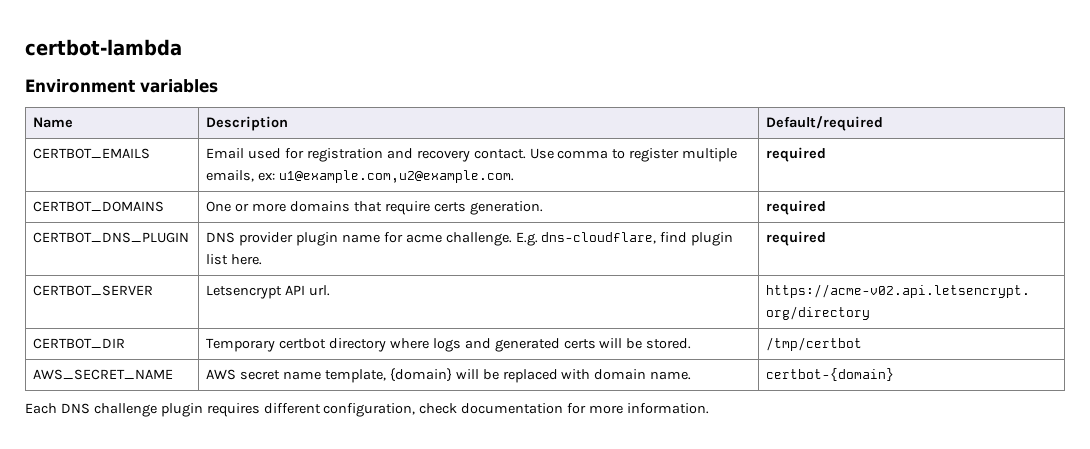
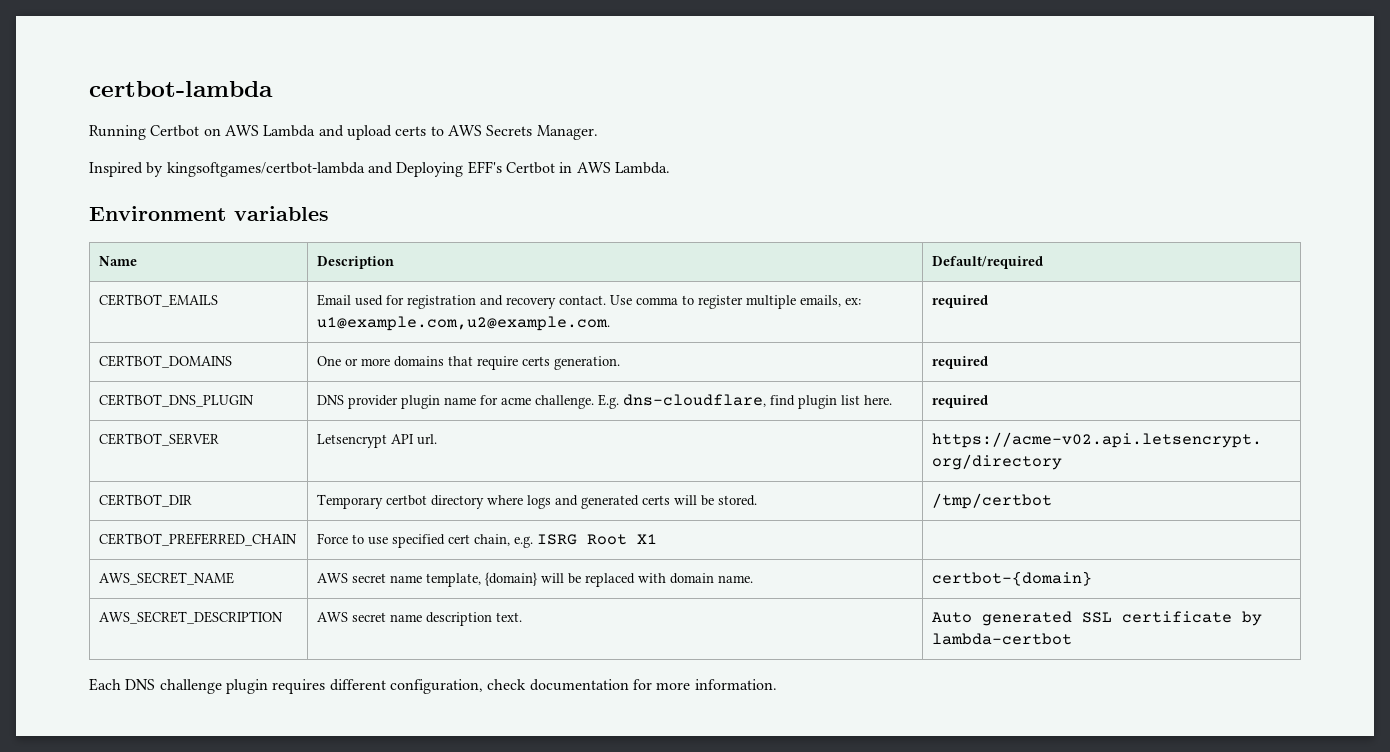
(182, 47) none -> [89,125,598,140] [89,161,670,177] // Running Certbot on AWS Lambda and upload certs to AWS Secrets Manager. // Inspired by kingsoftgames/certbot-lambda and Deploying EFF's Certbot in AWS Lambda.
(863, 344) none -> [99,533,298,546] [317,533,658,548] // CERTBOT_PREFERRED_CHAIN | Force to use specified cert chain, e.g. ISRG Root X1 |
(895, 374) none -> [99,611,284,624] [317,612,523,626] [932,611,1263,626] [932,633,1073,645] // AWS_SECRET_DESCRIPTION | AWS secret name description text. | Auto generated SSL certificate by lambda-certbot

